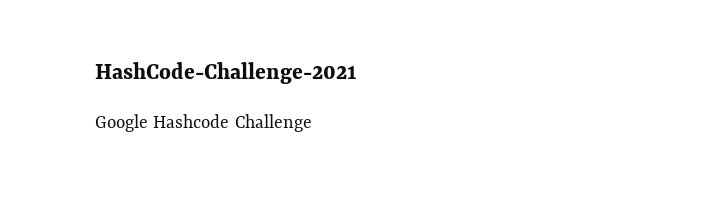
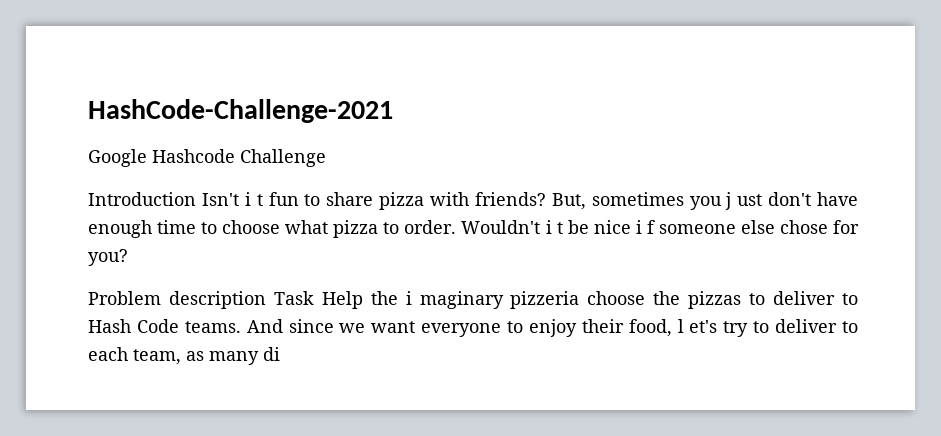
(312, 123) none -> [88,192,858,210] [88,220,859,238] [88,249,128,266] [88,291,858,309] [88,319,858,337] [88,347,280,365] // Introduction Isn't i t fun to share pizza with friends? But, sometimes you j ust don't have enough time to choose what pizza to order. Wouldn't i t be nice i f someone else chose for you? // Problem description Task Help the i maginary pizzeria choose the pizzas to deliver to Hash Code teams. And since we want everyone to enjoy their food, l et's try to deliver to each team, as many di

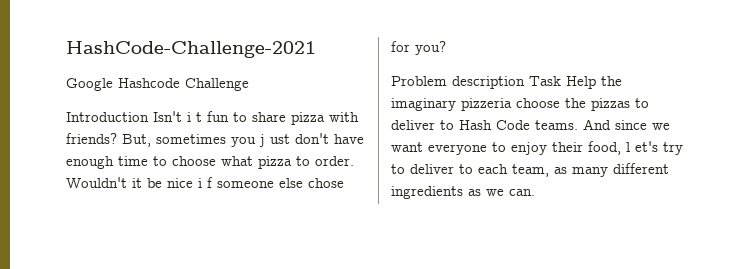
[545,220,563,234] i t -> [132,178,142,188] it
[405,291,504,309] i maginary -> [391,98,456,111] imaginary
[263,347,280,361] di -> [613,163,669,174] [391,186,535,199] different ingredients as we can.

